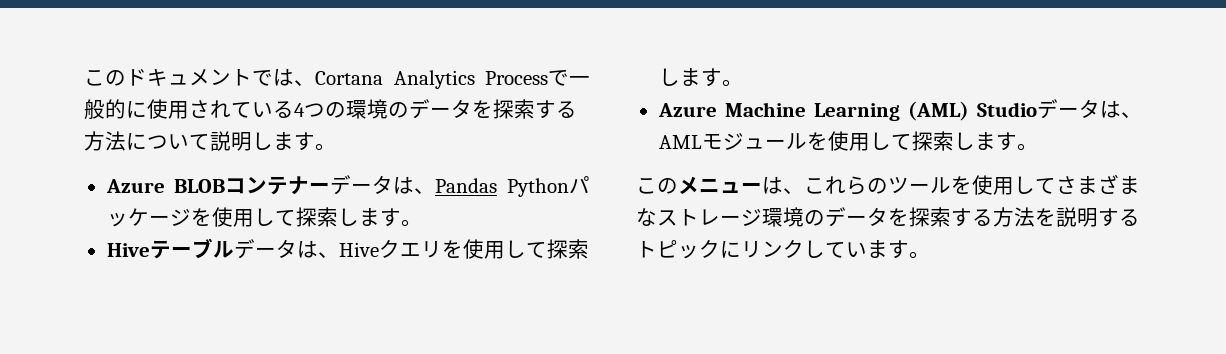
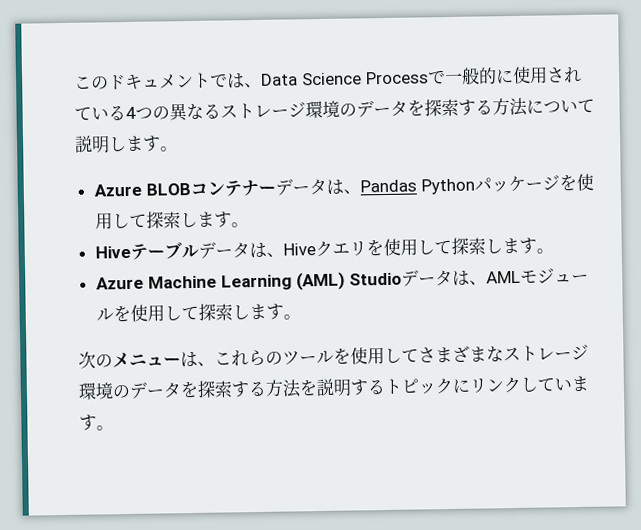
[315,70,475,89] Cortana Analytics -> [261,72,362,86] Data Science
(346, 110) none -> [169,101,306,122] 異なるストレージ
[636,178,657,194] こ -> [78,351,96,369] 次

